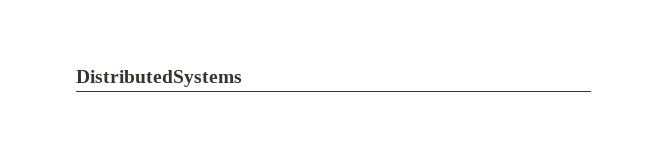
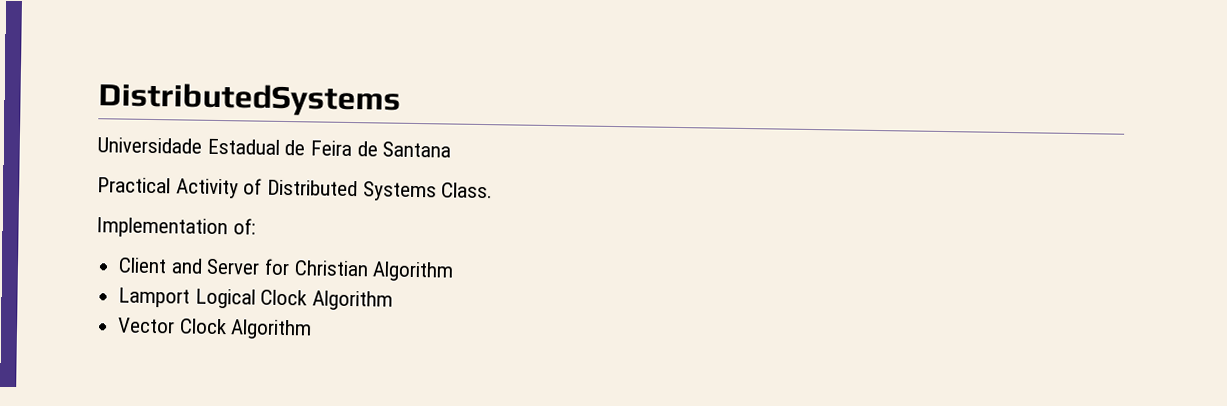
(242, 78) none -> [97,137,452,158] [97,177,494,202] [96,217,256,239] [118,257,455,282] [118,287,394,311] [117,317,313,340] // Universidade Estadual de Feira de Santana // Practical Activity of Distributed Systems Class. // Implementation of: // Client and Server for Christian Algorithm // Lamport Logical Clock Algorithm // Vector Clock Algorithm

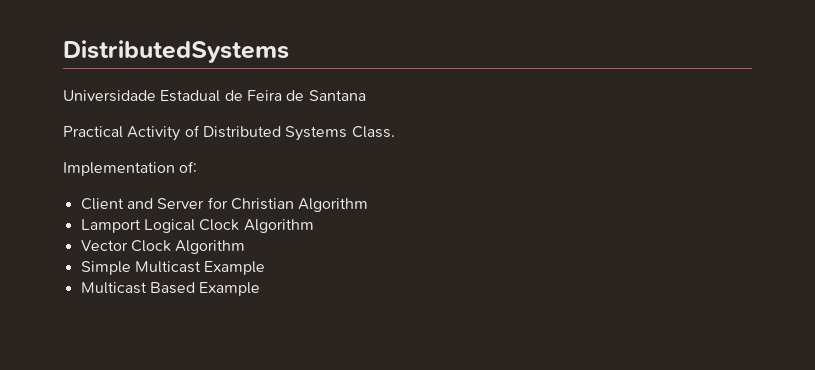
(313, 329) none -> [80,261,266,275] [80,282,261,296] // Simple Multicast Example // Multicast Based Example

